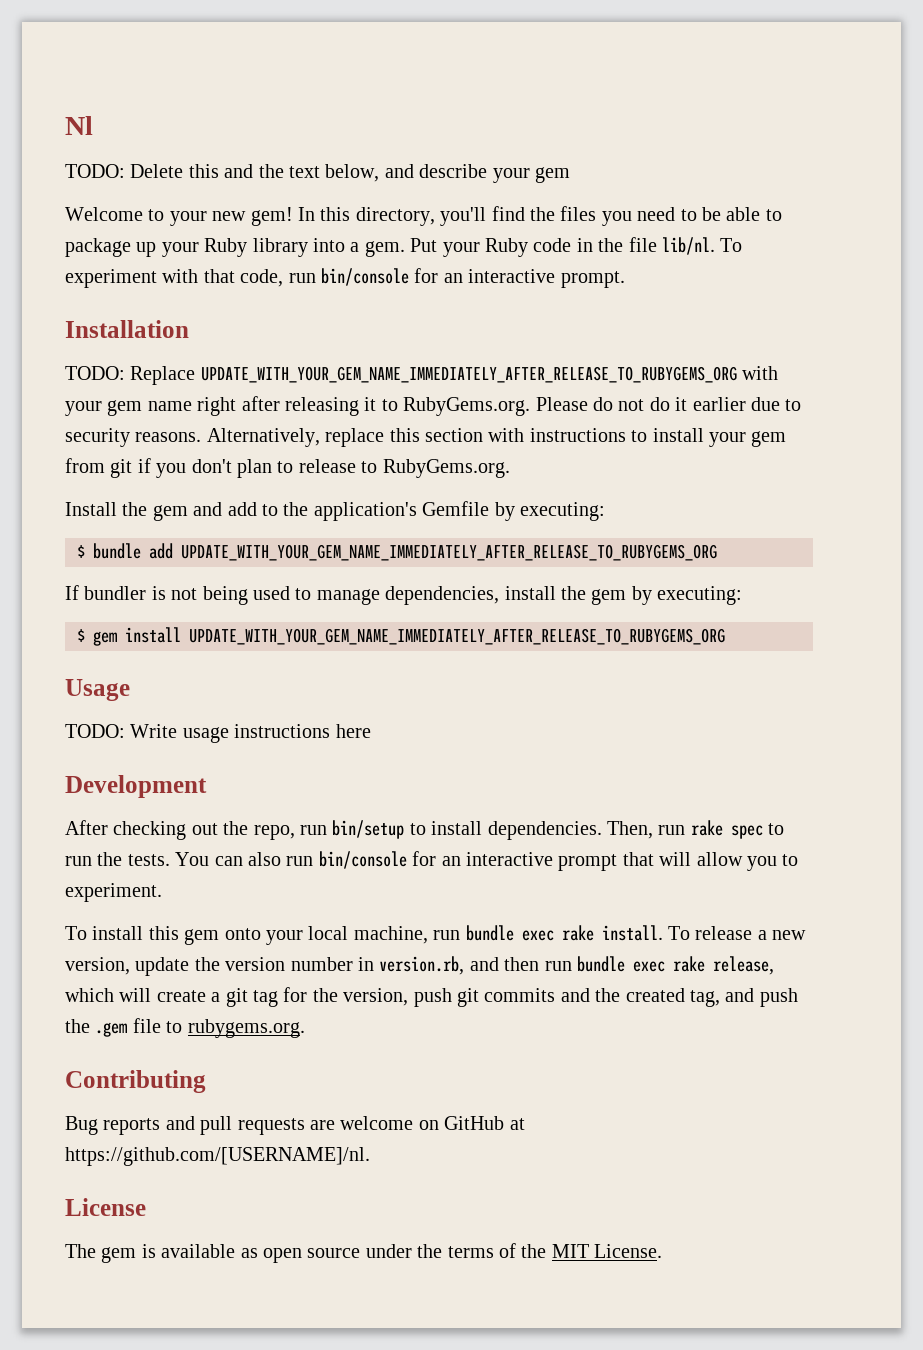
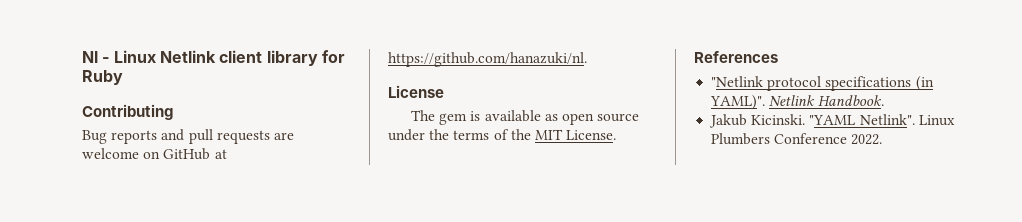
[65,164,570,183] [65,206,782,226] [65,237,743,257] [65,268,625,288] [65,320,189,338] [65,366,779,385] [65,396,802,416] [65,428,787,447] [65,458,510,478] [65,501,605,521] [77,543,717,561] [65,585,743,605] [77,627,725,646] [65,679,130,701] [65,724,371,743] [65,775,207,798] [65,820,785,840] [65,851,799,871] [65,883,162,902] [65,925,807,945] [65,956,774,976] [65,987,798,1007] [65,1018,305,1038] // TODO: Delete this and the text below, and describe your gem // Welcome to your new gem! In this directory, you'll find the files you need to be able to package up your Ruby library into a gem. Put your Ruby code in the file lib/nl. To experiment with that code, run bin/console for an interactive prompt. // Installation // TODO: Replace UPDATE_WITH_YOUR_GEM_NAME_IMMEDIATELY_AFTER_RELEASE_TO_RUBYGEMS_ORG with your gem name right after releasing it to RubyGems.org. Please do not do it earlier due to security reasons. Alternatively, replace this section with instructions to install your gem from git if you don't plan to release to RubyGems.org. // Install the gem and add to the application's Gemfile by executing: // $ bundle add UPDATE_WITH_YOUR_GEM_NAME_IMMEDIATELY_AFTER_RELEASE_TO_RUBYGEMS_ORG // If bundler is not being used to manage dependencies, install the gem by executing: // $ gem install UPDATE_WITH_YOUR_GEM_NAME_IMMEDIATELY_AFTER_RELEASE_TO_RUBYGEMS_ORG // Usage // TODO: Write usage instructions here // Development // After checking out the repo, run bin/setup to install dependencies. Then, run rake spec to run the tests. You can also run bin/console for an interactive prompt that will allow you to experiment. // To install this gem onto your local machine, run bundle exec rake install. To release a new version, update the version number in version.rb, and then run bundle exec rake release, which will create a git tag for the version, push git commits and the created tag, and push the .gem file to rubygems.org. -> [102,50,345,66] [82,70,123,85] - Linux Netlink client library for Ruby
[65,1147,370,1166] https://github.com/[USERNAME]/nl. -> [388,52,587,67] https://github.com/hanazuki/nl.
(663, 1251) none -> [694,51,778,63] [711,76,934,91] [710,95,885,110] [709,114,955,128] [711,133,883,145] // References // "Netlink protocol specifications (in YAML)". Netlink Handbook. // Jakub Kicinski. "YAML Netlink". Linux Plumbers Conference 2022.

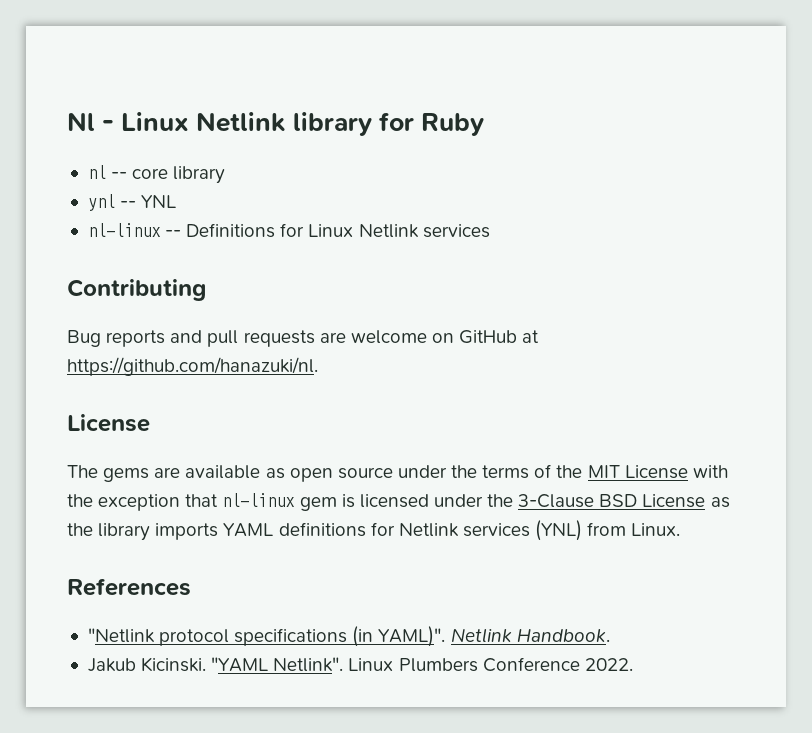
[219,50,263,63] client -> (286, 122) none
(123, 77) none -> [87,165,226,184] [87,194,177,211] [87,223,490,238] // nl -- core library // ynl -- YNL // nl-linux -- Definitions for Linux Netlink services
[439,111,481,125] gem is -> [103,467,181,482] gems are
[566,130,617,140] License. -> [624,465,728,479] [67,493,730,511] [67,520,681,541] License with the exception that nl-linux gem is licensed under the 3-Clause BSD License as the library imports YAML definitions for Netlink services (YNL) from Linux.

